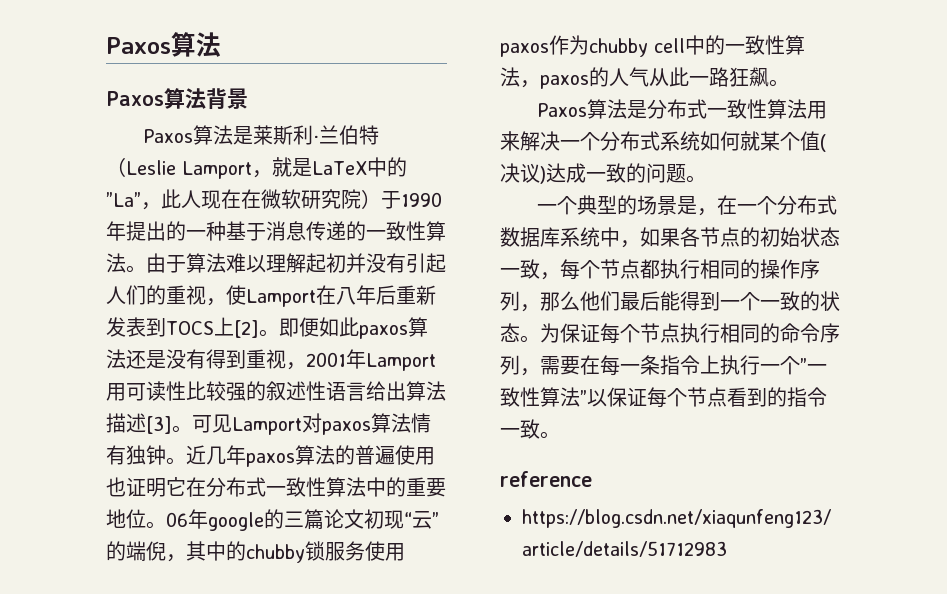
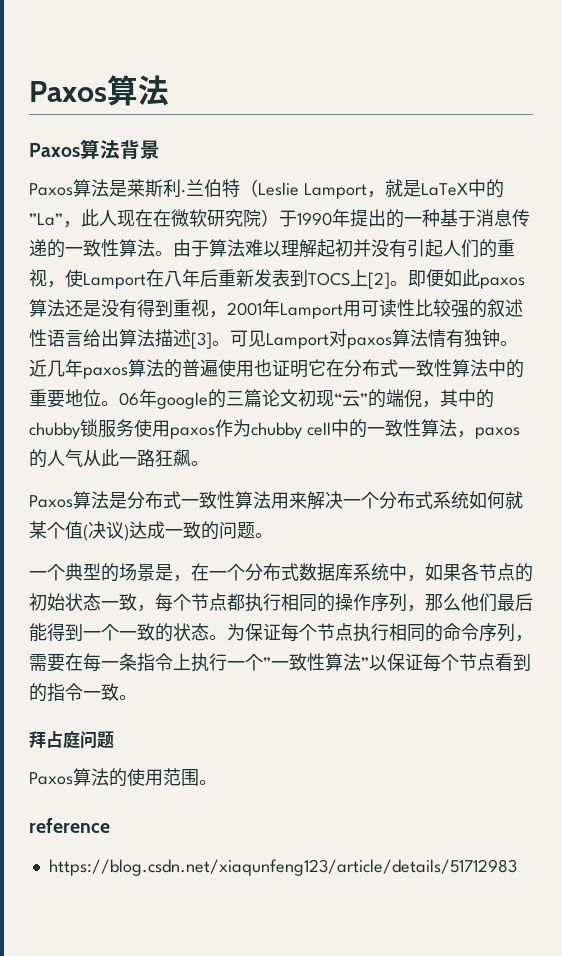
(560, 435) none -> [29,731,114,749] [29,768,217,787] // 拜占庭问题 // Paxos算法的使用范围。

